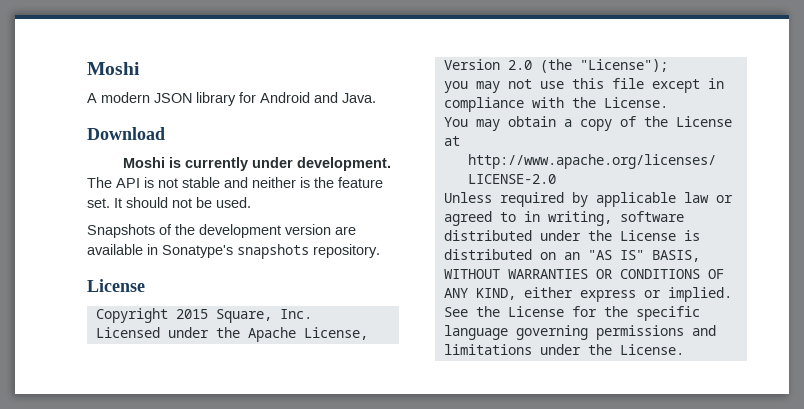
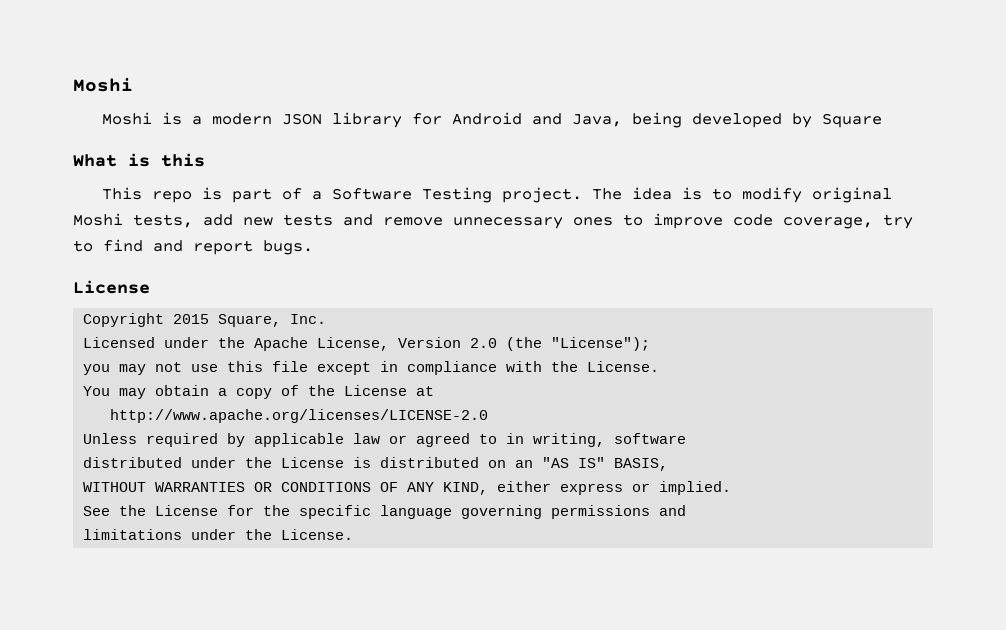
[87,93,97,103] A -> [101,112,202,125] Moshi is a
[342,93,376,103] [87,127,165,140] [123,157,392,171] [87,177,383,188] [87,197,251,208] [87,224,356,238] [87,244,380,259] Java. // Download // Moshi is currently under development. The API is not stable and neither is the feature set. It should not be used. // Snapshots of the development version are available in Sonatype's snapshots repository. -> [571,112,882,128] [73,153,205,167] [101,187,892,203] [73,213,913,229] [73,239,313,255] Java, being developed by Square // What is this // This repo is part of a Software Testing project. The idea is to modify original Moshi tests, add new tests and remove unnecessary ones to improve code coverage, try to find and report bugs.

